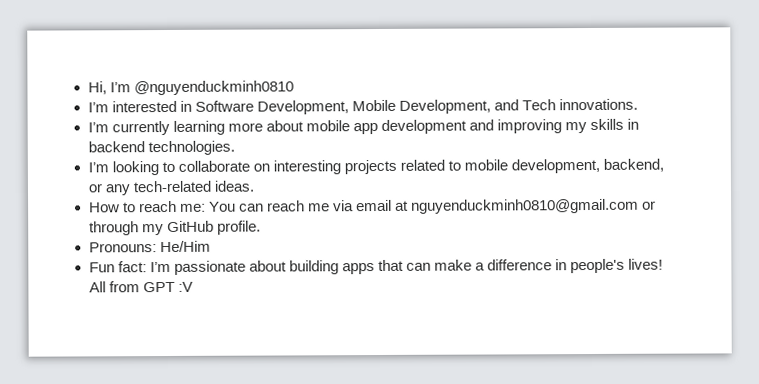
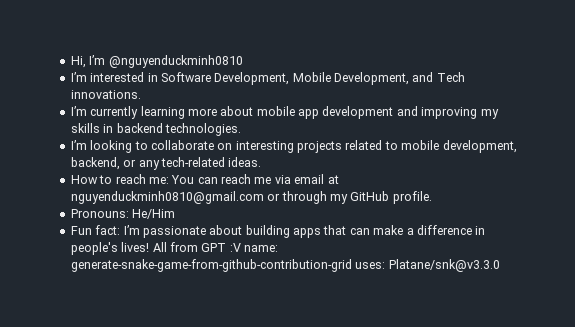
(193, 286) none -> [244,245,278,252] [70,259,500,272] name: generate-snake-game-from-github-contribution-grid uses: Platane/snk@v3.3.0

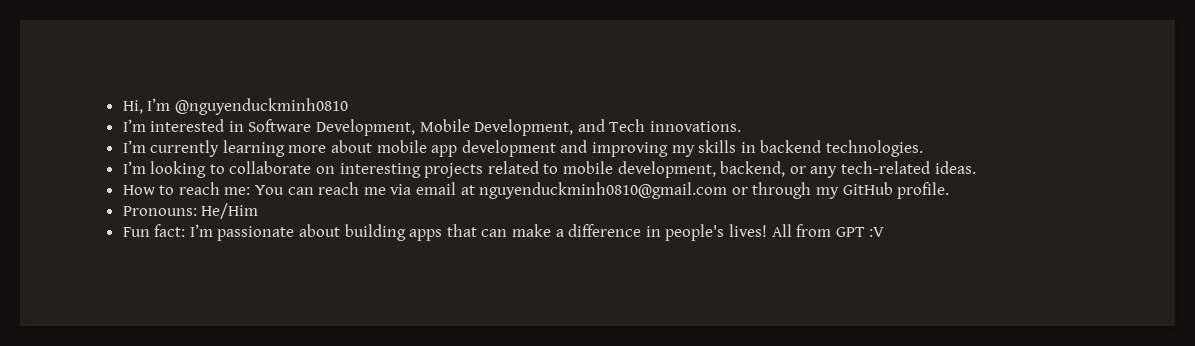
[244,245,278,252] [70,259,500,272] name: generate-snake-game-from-github-contribution-grid uses: Platane/snk@v3.3.0 -> (885, 232) none

